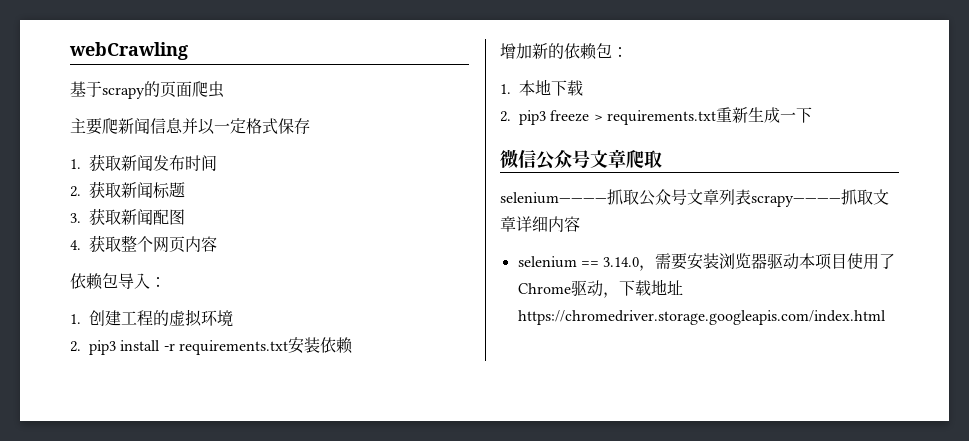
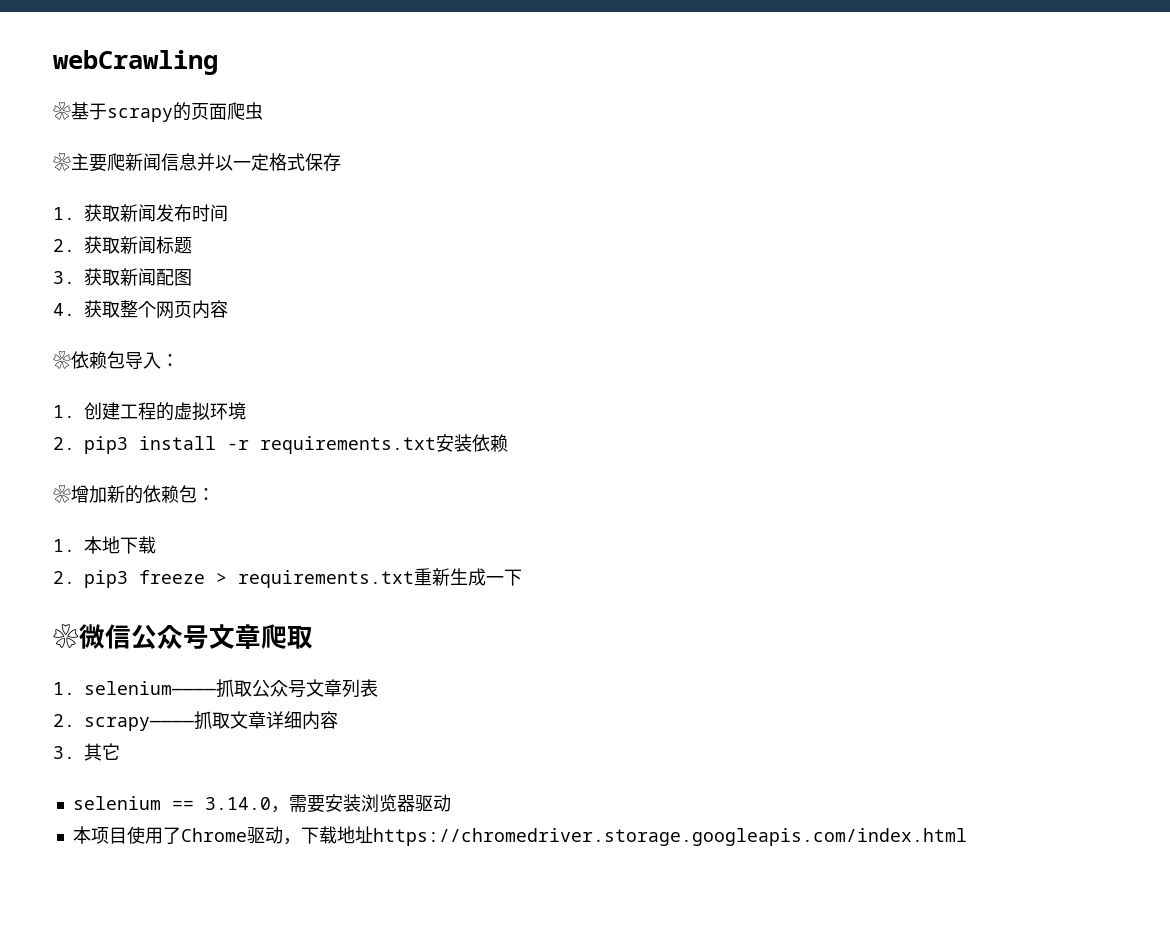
(188, 51) none -> [53,102,71,120] ❀
(224, 89) none -> [53,153,71,171] ❀
(217, 244) none -> [53,351,71,369] ❀
(353, 345) none -> [53,485,71,503] ❀
(812, 115) none -> [53,624,79,649] ❀
(662, 159) none -> [53,682,75,695] 1.
(751, 197) none -> [53,714,75,727] // 2.
(580, 224) none -> [53,743,120,761] // 3.其它
(800, 261) none -> (451, 803) //

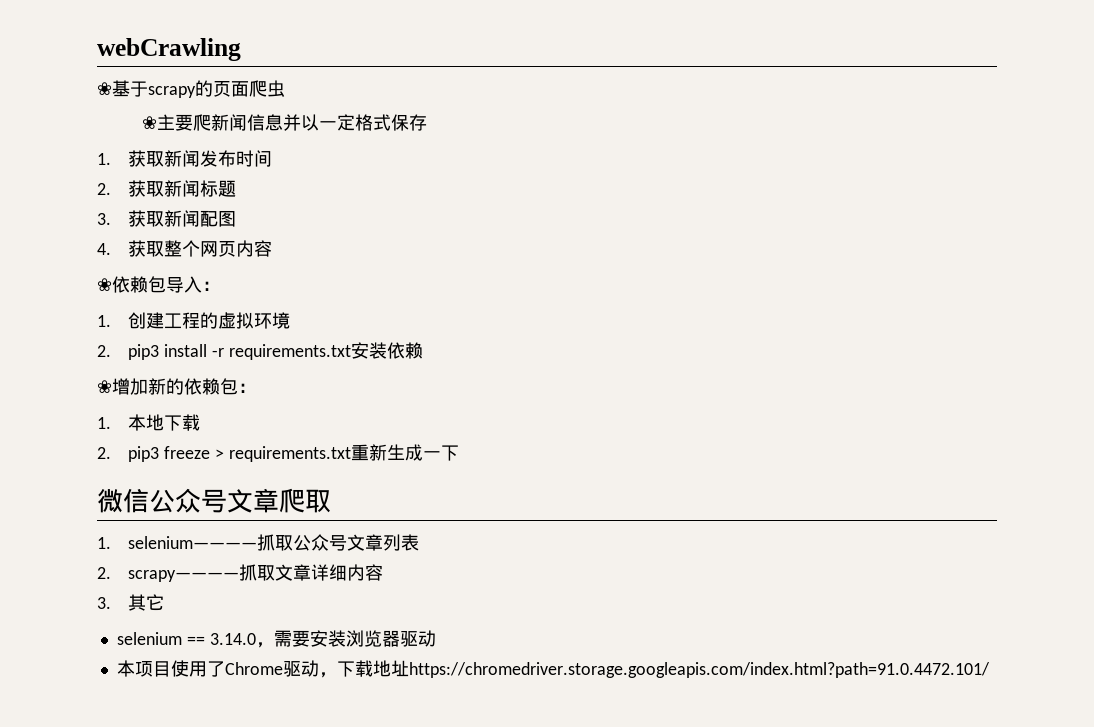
[53,624,79,649] ❀ -> (459, 453) none
[372,828,967,846] https://chromedriver.storage.googleapis.com/index.html -> [408,662,990,678] https://chromedriver.storage.googleapis.com/index.html?path=91.0.4472.101/

